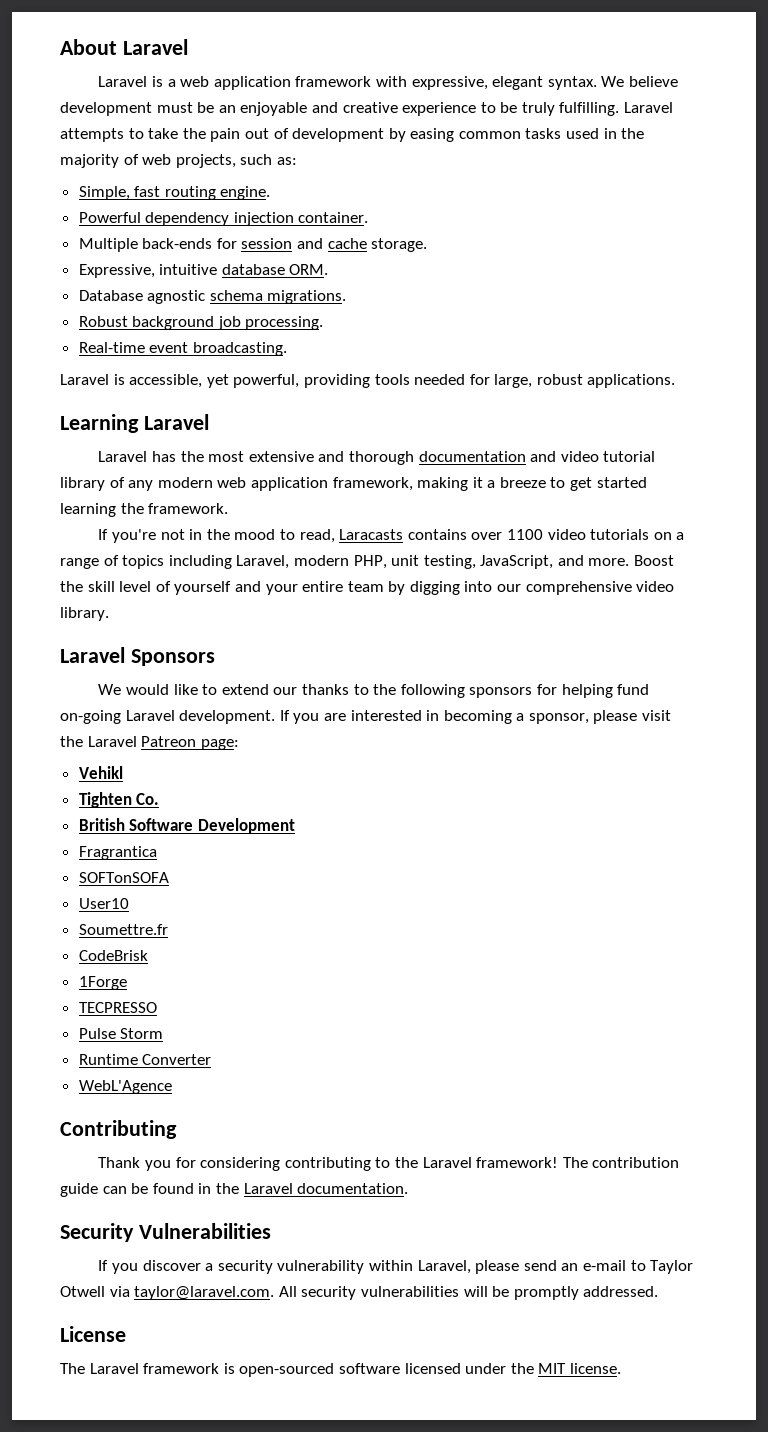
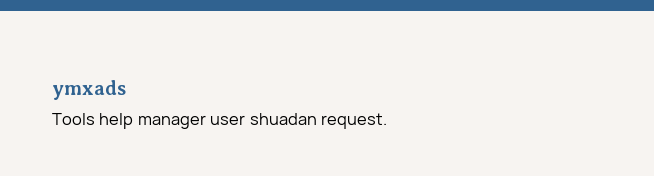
[60,39,188,55] [98,76,678,90] [60,102,674,116] [60,128,645,142] [60,154,297,168] [78,186,271,200] [78,212,369,226] [78,238,428,252] [78,264,329,278] [78,290,347,304] [78,316,324,330] [78,342,287,356] [60,374,676,388] [60,414,209,433] [98,451,656,465] [60,477,647,491] [60,503,229,517] [98,529,685,543] [60,555,675,569] [60,581,675,595] [60,607,109,621] [60,647,215,666] [98,684,650,698] [60,710,672,724] [60,736,239,750] [78,766,123,779] [78,792,160,808] [78,818,295,834] [78,846,157,860] [78,872,169,883] [78,898,129,909] [78,924,168,935] [78,950,148,961] [78,976,127,990] [78,1002,157,1013] [78,1028,164,1039] [78,1054,212,1065] [78,1080,172,1094] [60,1120,177,1139] [98,1157,680,1171] [60,1183,409,1197] [60,1223,271,1242] [98,1260,694,1274] [60,1286,659,1300] [60,1326,126,1342] [60,1363,621,1377] About Laravel // Laravel is a web application framework with expressive, elegant syntax. We believe development must be an enjoyable and creative experience to be truly fulfilling. Laravel attempts to take the pain out of development by easing common tasks used in the majority of web projects, such as: // Simple, fast routing engine. // Powerful dependency injection container. // Multiple back-ends for session and cache storage. // Expressive, intuitive database ORM. // Database agnostic schema migrations. // Robust background job processing. // Real-time event broadcasting. // Laravel is accessible, yet powerful, providing tools needed for large, robust applications. // Learning Laravel // Laravel has the most extensive and thorough documentation and video tutorial library of any modern web application framework, making it a breeze to get started learning the framework. // If you're not in the mood to read, Laracasts contains over 1100 video tutorials on a range of topics including Laravel, modern PHP, unit testing, JavaScript, and more. Boost the skill level of yourself and your entire team by digging into our comprehensive video library. // Laravel Sponsors // We would like to extend our thanks to the following sponsors for helping fund on-going Laravel development. If you are interested in becoming a sponsor, please visit the Laravel Patreon page: // Vehikl // Tighten Co. // British Software Development // Fragrantica // SOFTonSOFA // User10 // Soumettre.fr // CodeBrisk // 1Forge // TECPRESSO // Pulse Storm // Runtime Converter // WebL'Agence // Contributing // Thank you for considering contributing to the Laravel framework! The contribution guide can be found in the Laravel documentation. // Security Vulnerabilities // If you discover a security vulnerability within Laravel, please send an e-mail to Taylor Otwell via taylor@laravel.com. All security vulnerabilities will be promptly addressed. // License // The Laravel framework is open-sourced software licensed under the MIT license. -> [52,80,126,100] [52,113,388,129] ymxads // Tools help manager user shuadan request.

